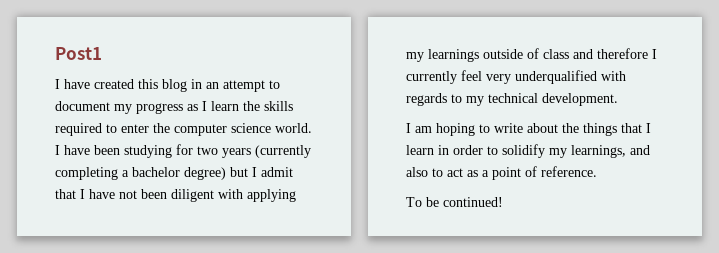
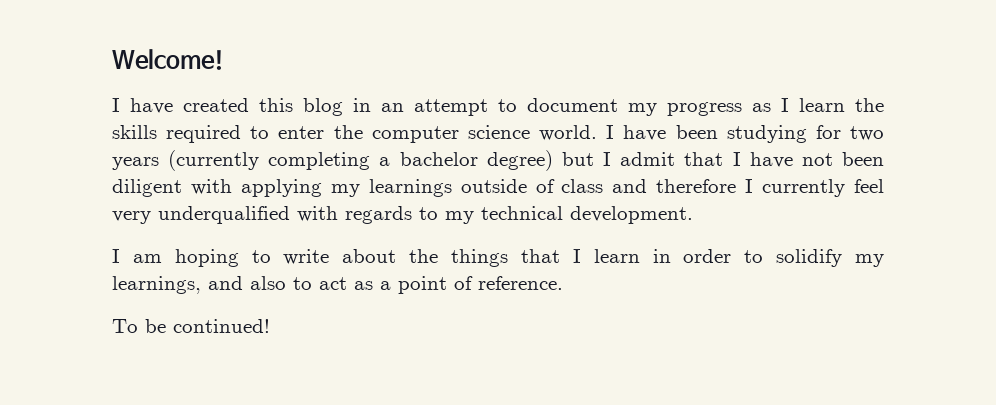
[55,47,102,60] Post1 -> [112,49,225,70] Welcome!

